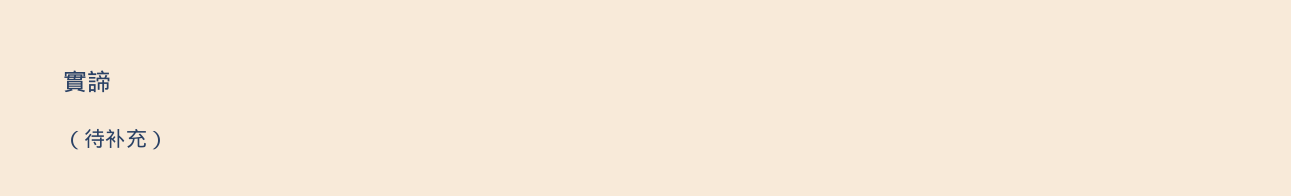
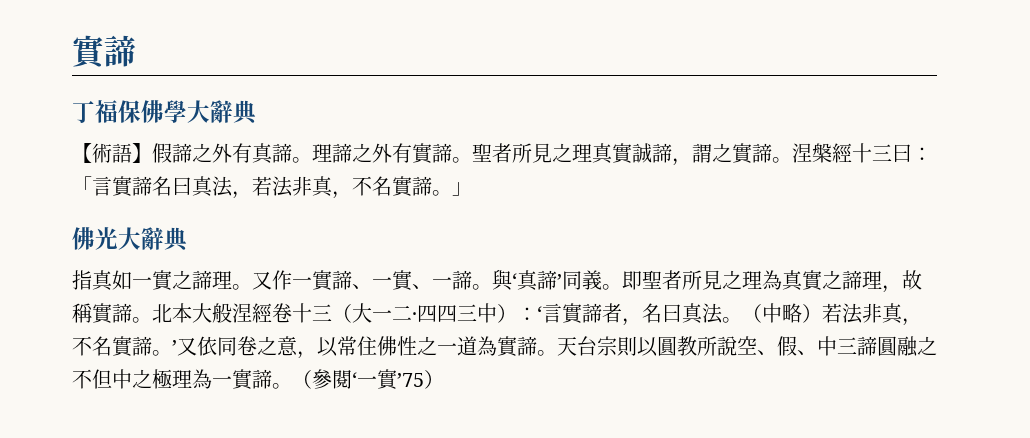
[63,128,147,150] （待补充 -> [72,100,259,125] [72,143,932,166] [72,176,472,199] [72,227,190,252] [72,269,922,293] [72,303,922,326] [72,336,937,359] [72,369,424,390] 丁福保佛學大辭典 // 【術語】假諦之外有真諦。理諦之外有實諦。聖者所見之理真實誠諦，謂之實諦。涅槃經十三曰：「言實諦名曰真法，若法非真，不名實諦。」 // 佛光大辭典 // 指真如一實之諦理。又作一實諦、一實、一諦。與‘真諦’同義。即聖者所見之理為真實之諦理，故稱實諦。北本大般涅經卷十三（大一二·四四三中）：‘言實諦者，名曰真法。（中略）若法非真，不名實諦。’又依同卷之意，以常住佛性之一道為實諦。天台宗則以圓教所說空、假、中三諦圓融之不但中之極理為一實諦。（參閱‘一實’75

